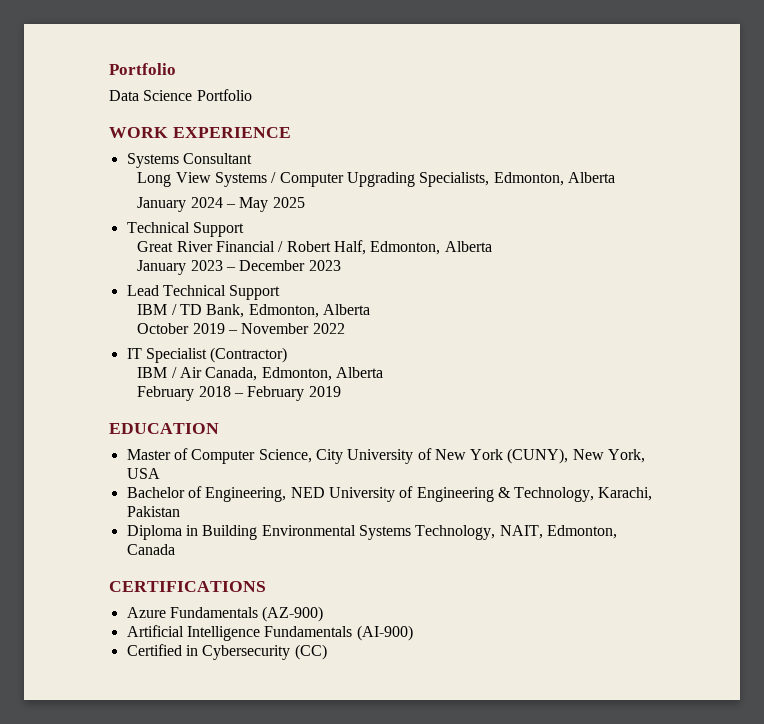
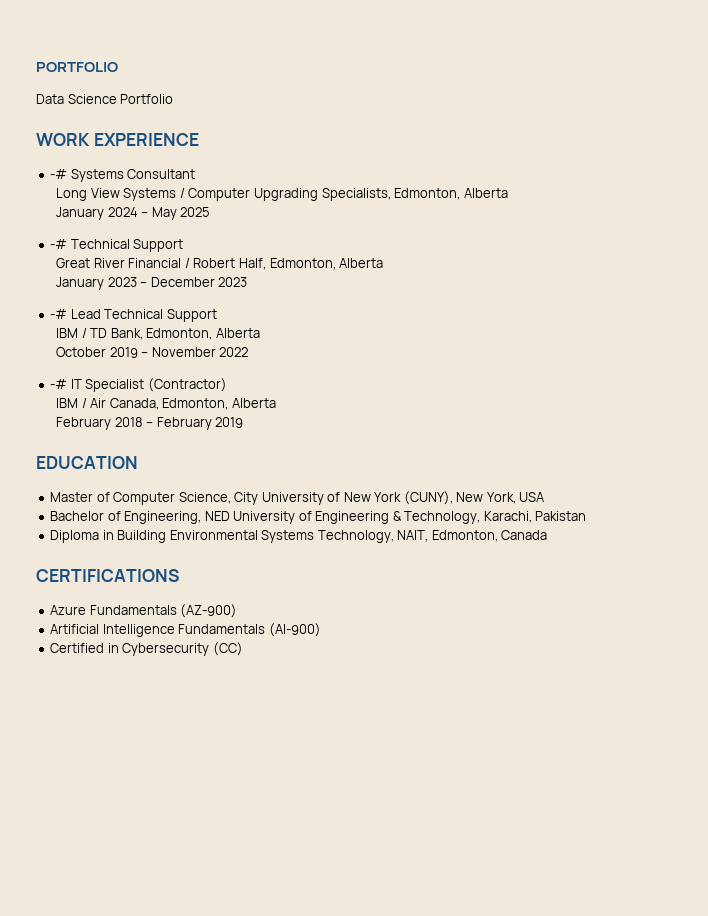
[109,63,176,75] Portfolio -> [36,62,118,72] PORTFOLIO
(291, 132) none -> [50,169,68,179] -#
(305, 202) none -> [50,239,68,249] -#
(341, 265) none -> [50,309,68,319] -#
(345, 328) none -> [50,379,68,389] -#

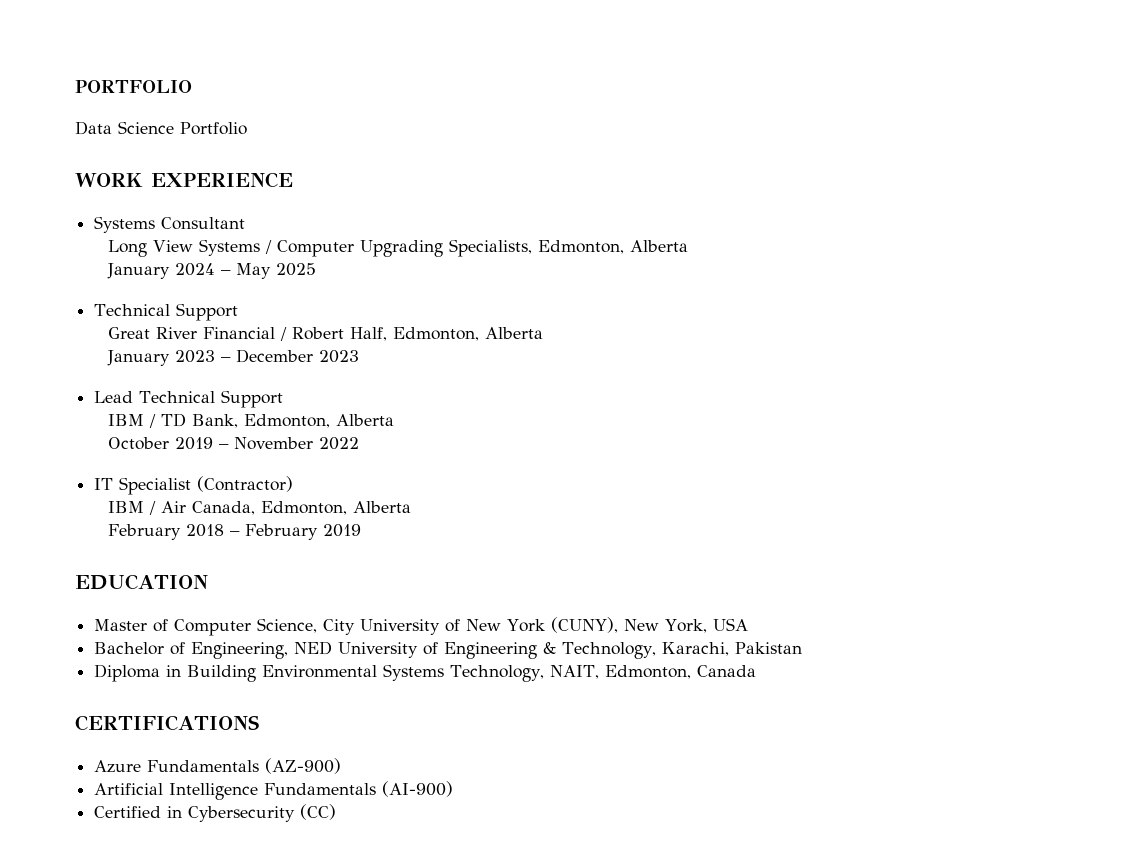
[50,169,68,179] -# -> (293, 180) none
[50,239,68,249] -# -> (317, 269) none
[50,309,68,319] -# -> (360, 356) none
[50,379,68,389] -# -> (360, 443) none

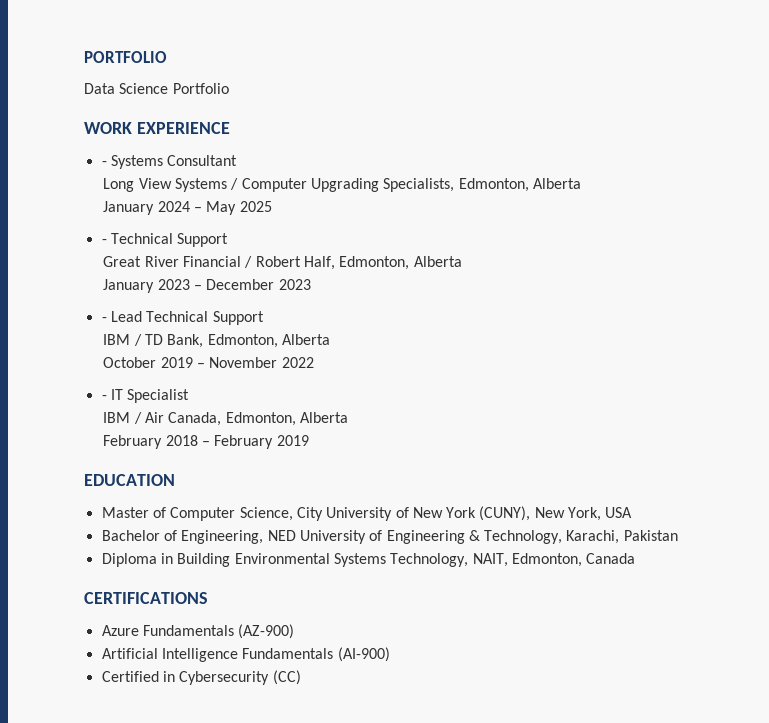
(293, 180) none -> [101,161,107,166] -
(317, 269) none -> [101,239,107,244] -
(360, 356) none -> [101,317,107,322] -
(360, 443) none -> [101,395,107,400] -
[197,476,294,492] (Contractor) -> (190, 396) none

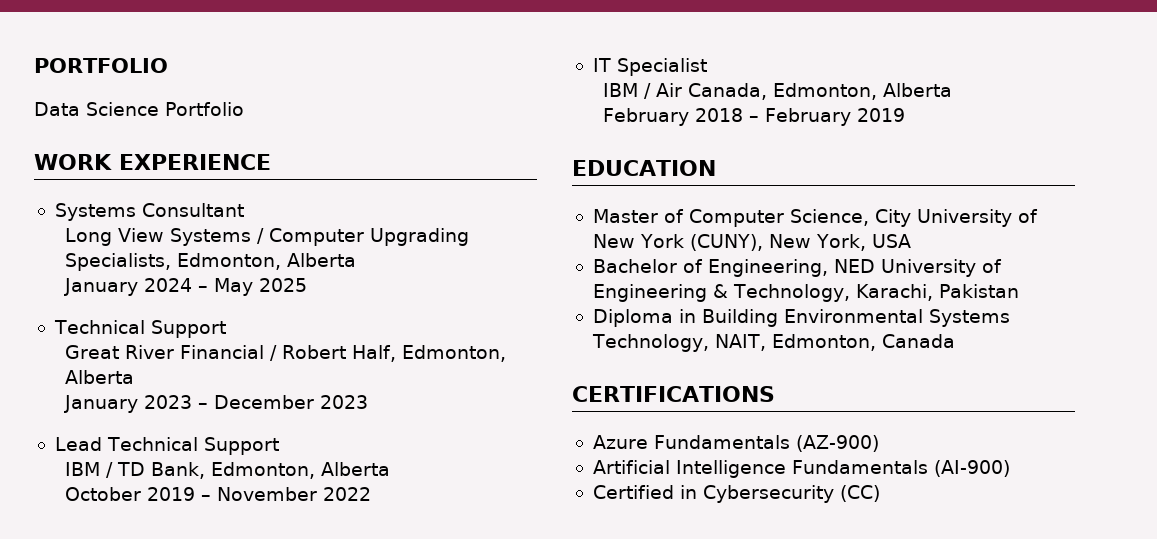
[101,161,107,166] - -> (271, 162) none
[101,239,107,244] - -> (307, 285) none
[101,317,107,322] - -> (368, 402) none
[101,395,107,400] - -> (371, 494) none

